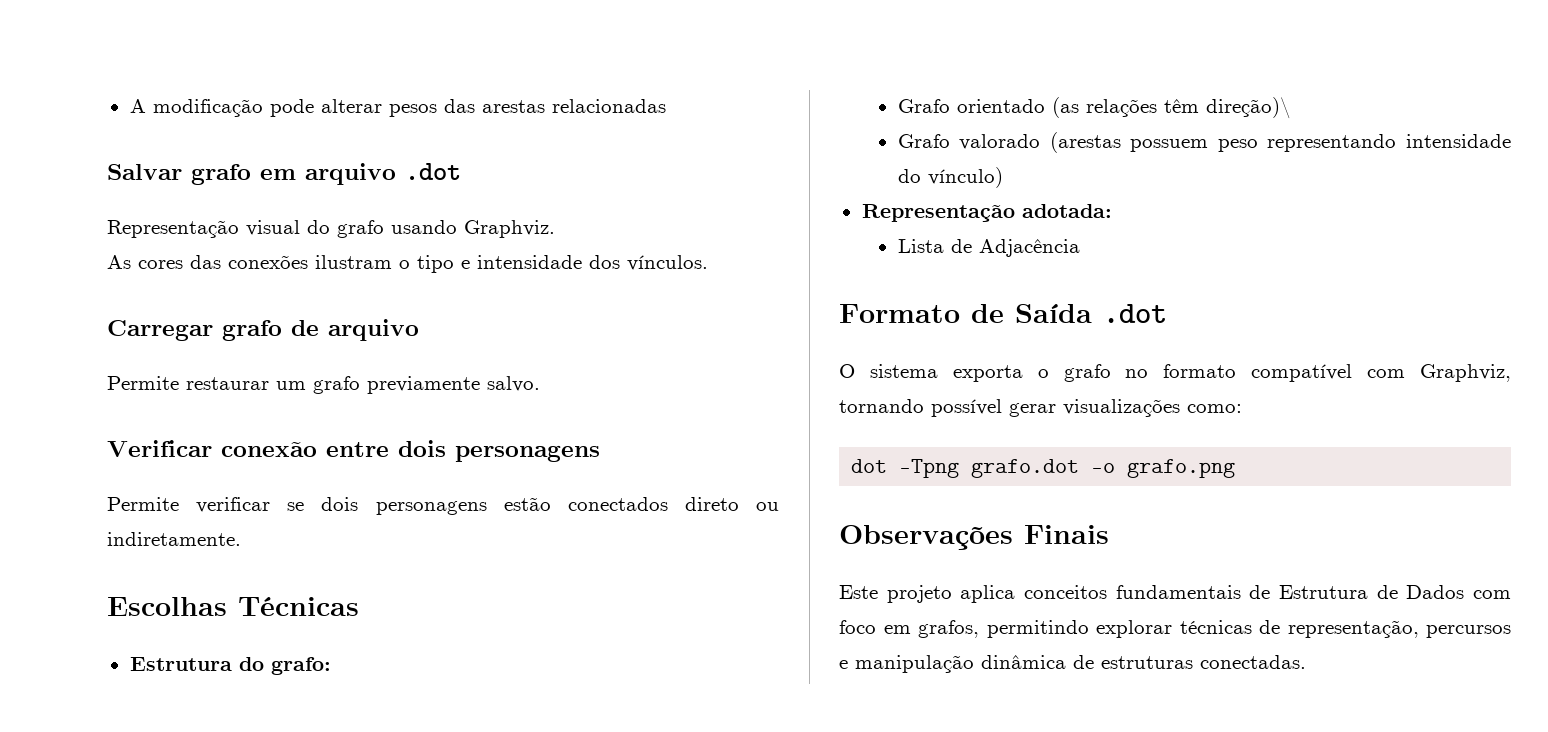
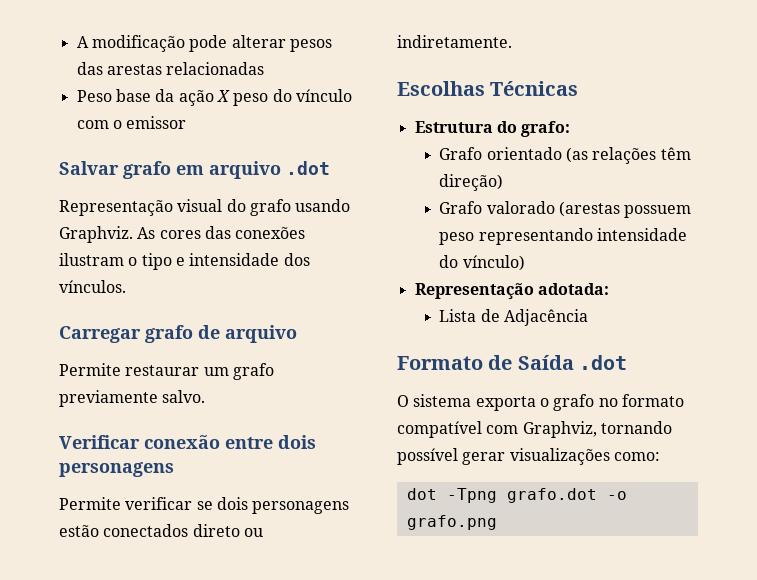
(666, 106) none -> [76,89,352,106] [76,116,187,129] // Peso base da ação X peso do vínculo com o emissor
(555, 229) // -> (133, 234) none
[1205,97,1291,119] direção)\ -> [439,174,504,191] direção)
[839,525,1109,550] [839,585,1511,603] [839,620,1511,638] [839,655,1306,673] // Observações Finais // Este projeto aplica conceitos fundamentais de Estrutura de Dados com foco em grafos, permitindo explorar técnicas de representação, percursos e manipulação dinâmica de estruturas conectadas. -> (497, 522) none

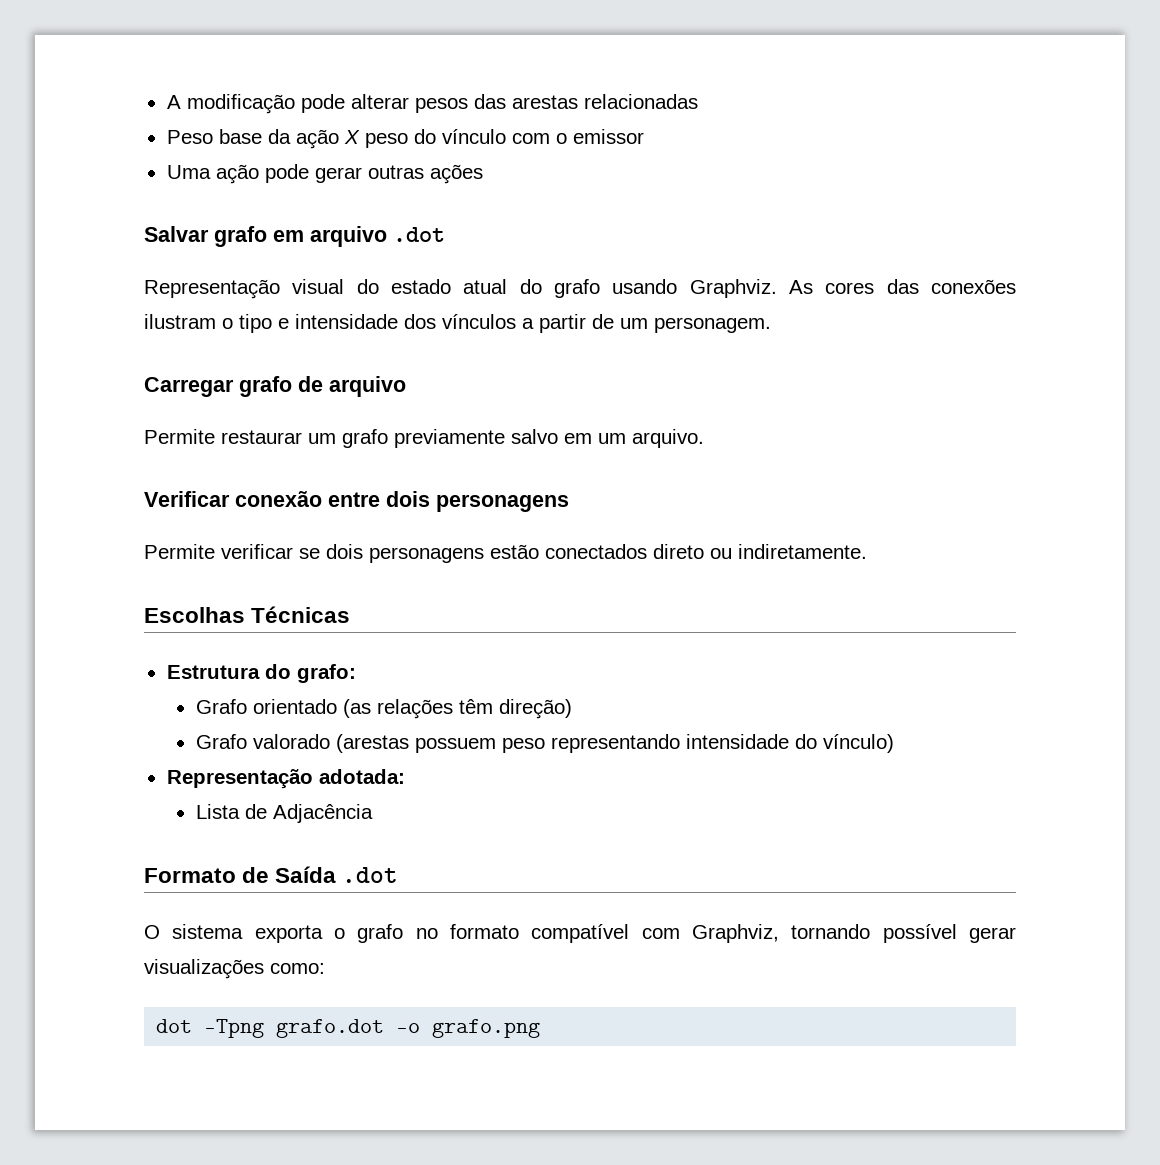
(187, 122) none -> [166,164,483,184] // Uma ação pode gerar outras ações
(246, 205) none -> [391,279,542,294] estado atual do
[59,280,126,293] vínculos. -> [442,314,771,333] vínculos a partir de um personagem.
[162,390,206,403] salvo. -> [511,429,704,448] salvo em um arquivo.

